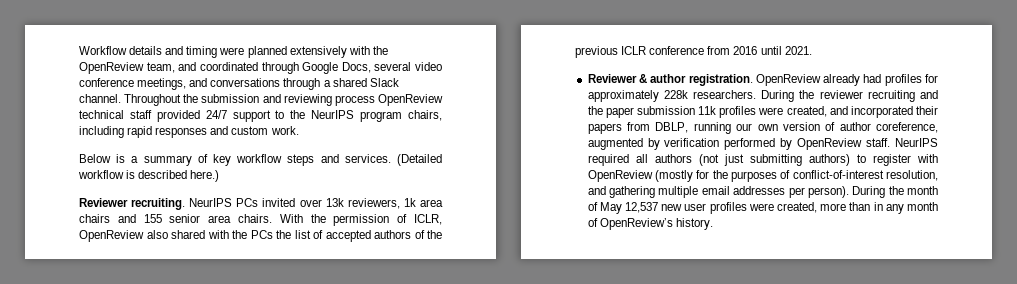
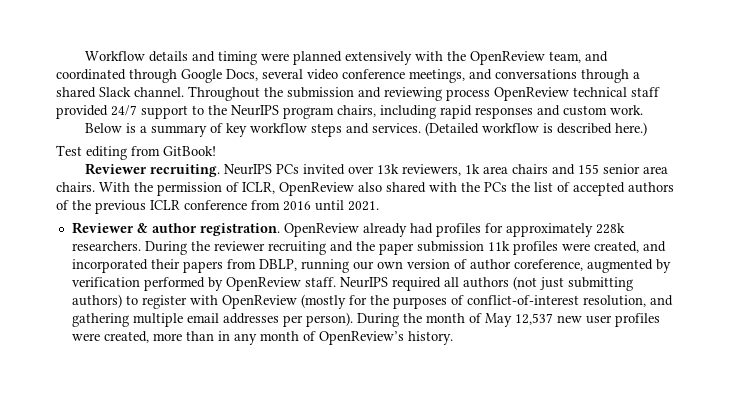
(220, 176) none -> [56,145,216,160] // Test editing from GitBook!

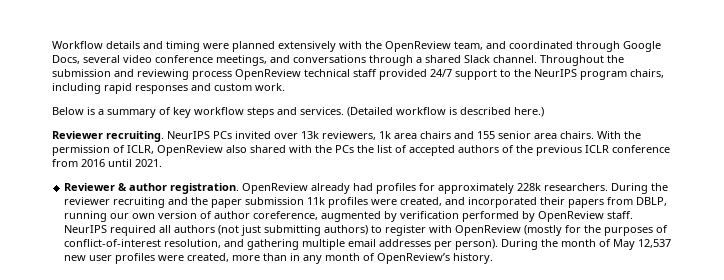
[56,145,216,160] // Test editing from GitBook! -> (544, 112) none

